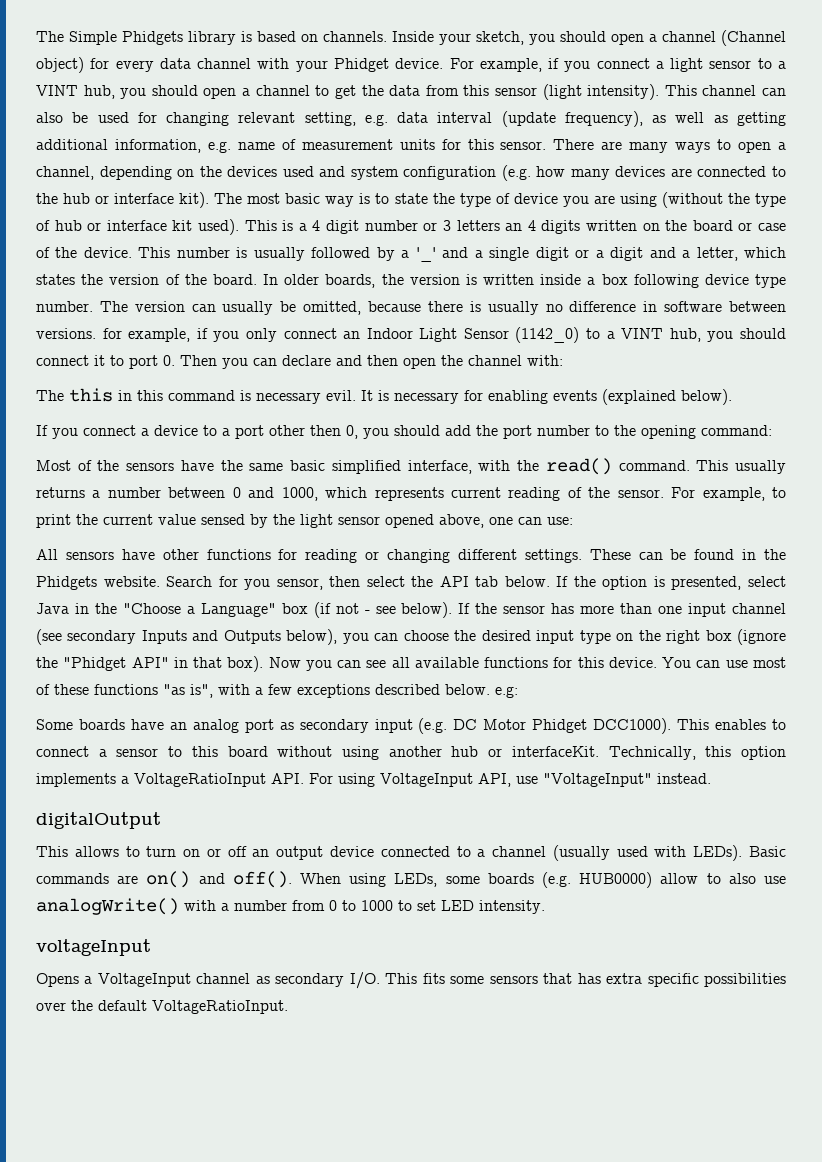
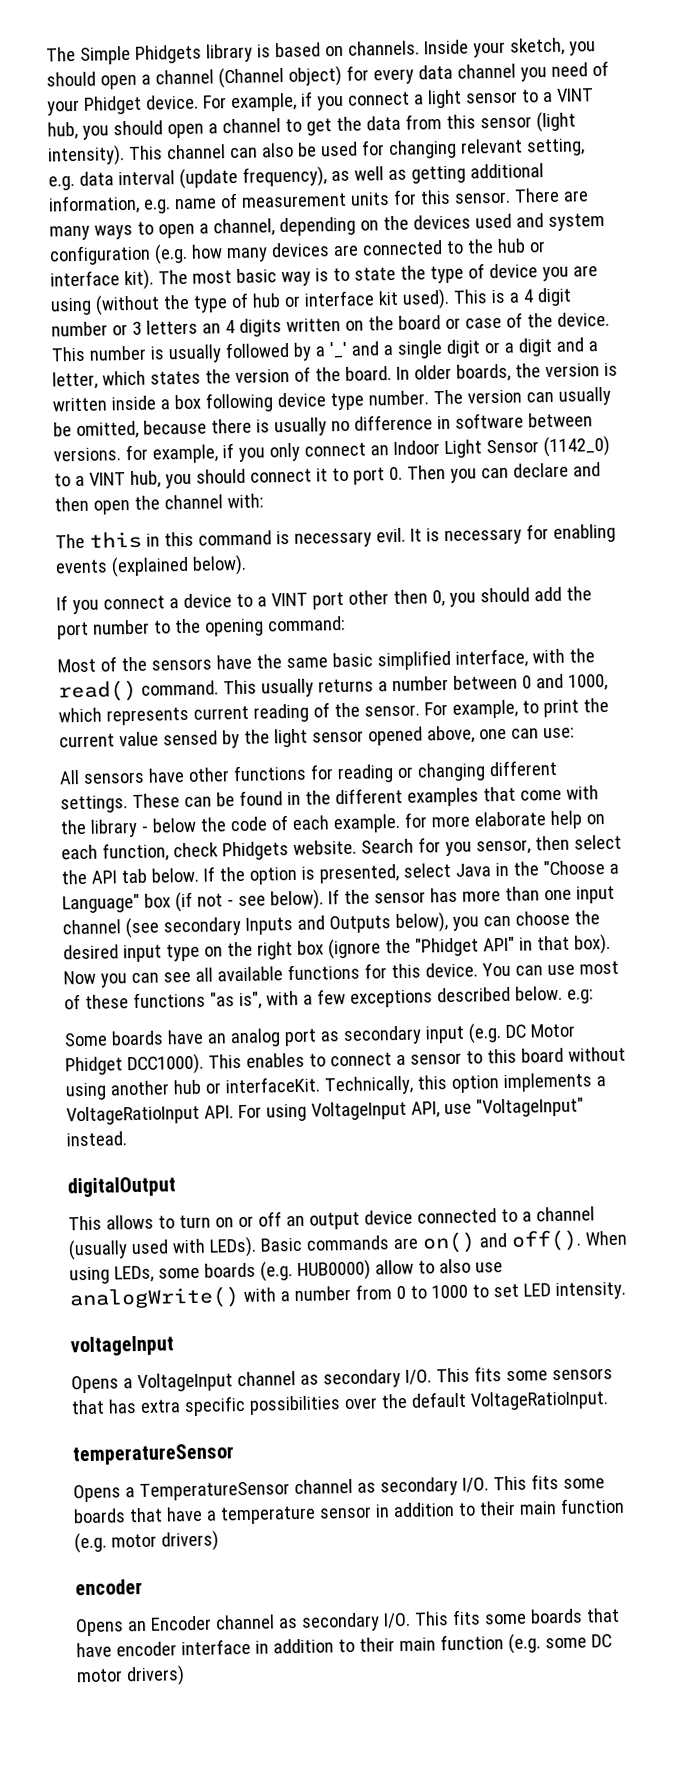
[257,58,290,69] with -> [519,60,609,82] you need of
(230, 432) none -> [270,592,308,607] VINT
(786, 554) none -> [334,785,599,807] [60,810,605,838] [61,842,218,862] different examples that come with the library - below the code of each example. for more elaborate help on each function, check
(288, 1007) none -> [72,1443,235,1466] [73,1474,605,1503] [73,1497,625,1525] [74,1530,219,1554] [75,1578,143,1596] [75,1607,620,1637] [76,1633,612,1658] [76,1665,185,1687] // temperatureSensor // Opens a TemperatureSensor channel as secondary I/O. This fits some boards that have a temperature sensor in addition to their main function (e.g. motor drivers) // encoder // Opens an Encoder channel as secondary I/O. This fits some boards that have encoder interface in addition to their main function (e.g. some DC motor drivers)

